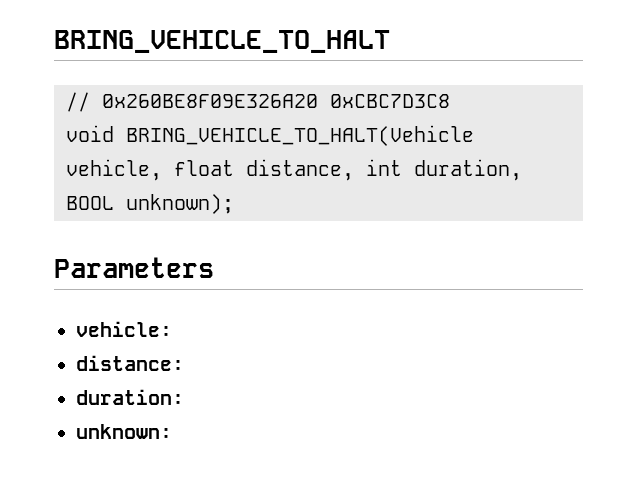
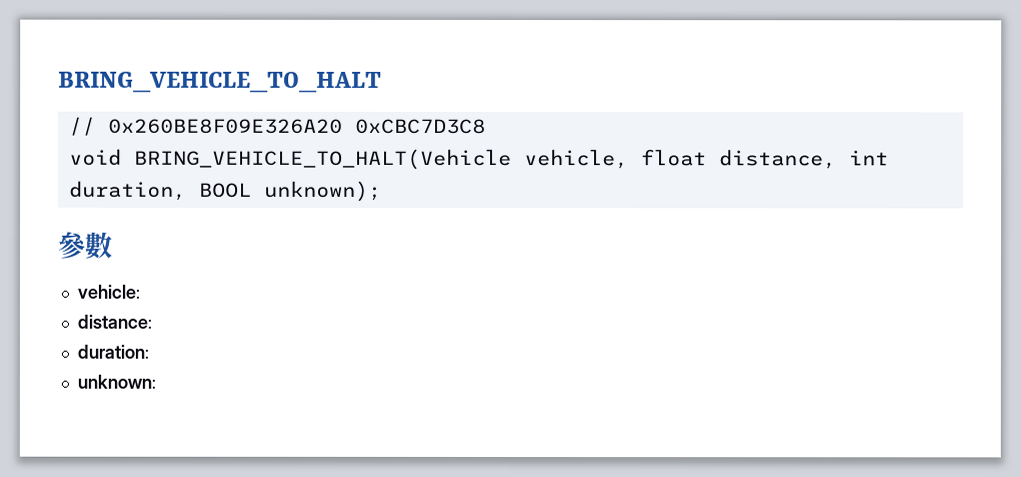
[54,257,214,278] Parameters -> [57,231,113,259] 參數

